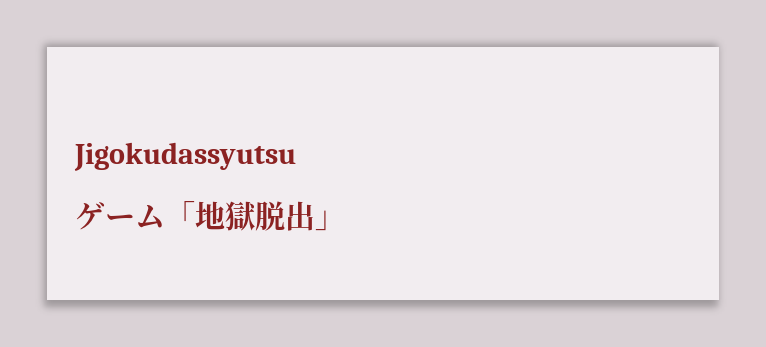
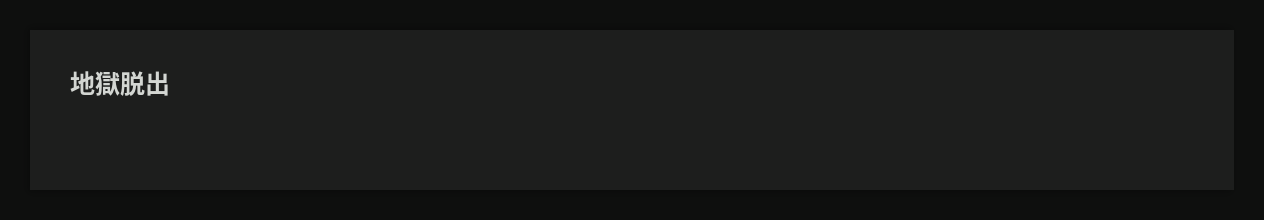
[74,142,296,171] [75,201,195,230] Jigokudassyutsu // ゲーム「 -> (70, 83) none
[315,210,345,231] 」 -> (170, 83) none

